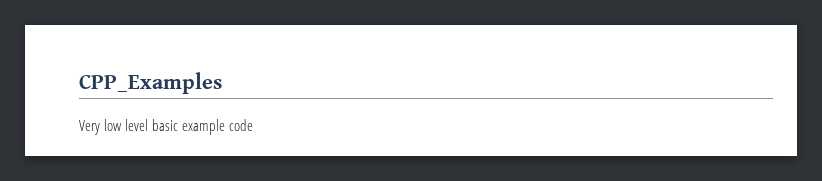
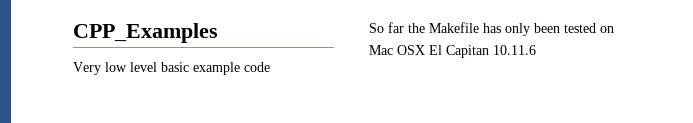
(254, 125) none -> [369,22,614,36] [369,45,536,58] // So far the Makefile has only been tested on Mac OSX El Capitan 10.11.6

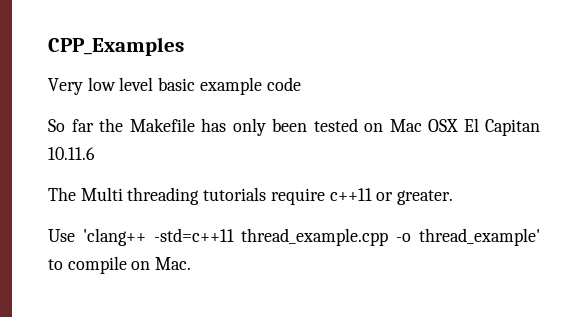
(536, 50) none -> [48,187,454,205] [48,228,540,246] [48,256,192,274] // The Multi threading tutorials require c++11 or greater. // Use 'clang++ -std=c++11 thread_example.cpp -o thread_example' to compile on Mac.

